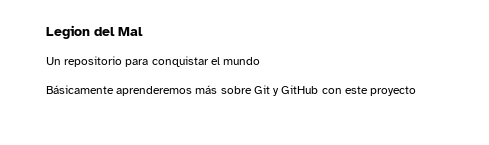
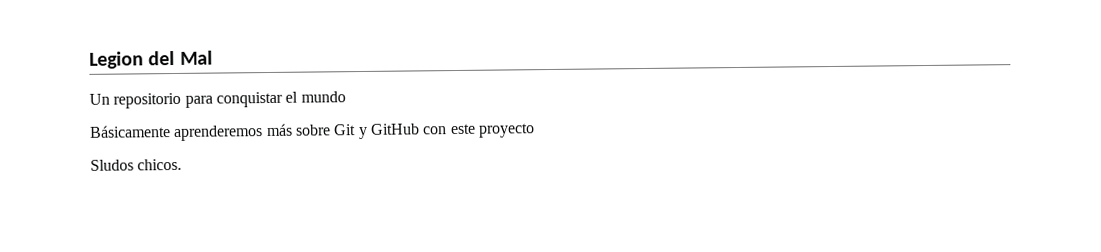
(417, 91) none -> [90,158,183,171] // Sludos chicos.

